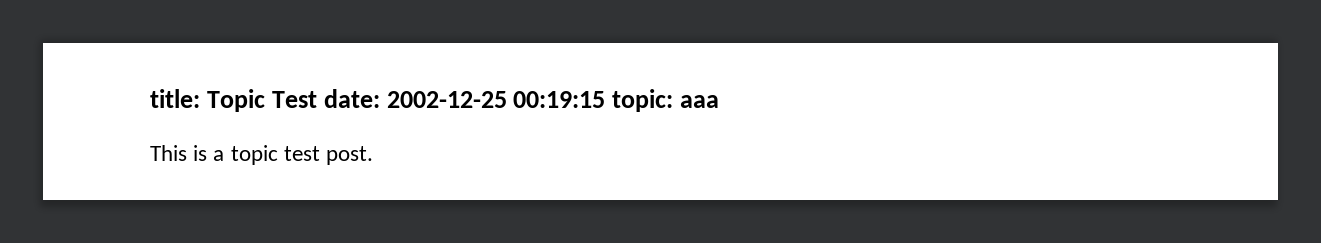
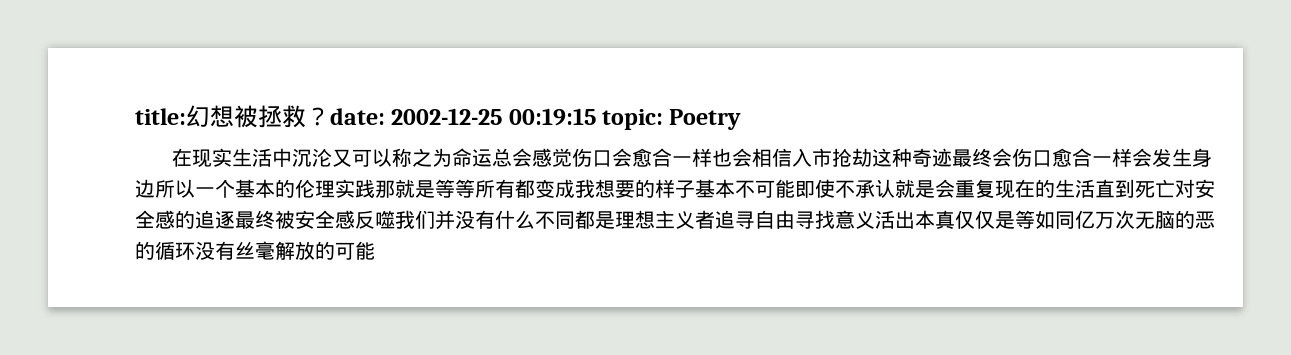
[206,89,317,112] Topic Test -> [186,105,330,128] 幻想被拯救？
[680,95,720,108] [150,145,374,165] aaa // This is a topic test post. -> [669,109,742,130] [172,148,1213,168] [135,179,1215,199] [135,210,1215,230] [135,241,375,260] Poetry // 在现实生活中沉沦又可以称之为命运总会感觉伤口会愈合一样也会相信入市抢劫这种奇迹最终会伤口愈合一样会发生身边所以一个基本的伦理实践那就是等等所有都变成我想要的样子基本不可能即使不承认就是会重复现在的生活直到死亡对安全感的追逐最终被安全感反噬我们并没有什么不同都是理想主义者追寻自由寻找意义活出本真仅仅是等如同亿万次无脑的恶的循环没有丝毫解放的可能

